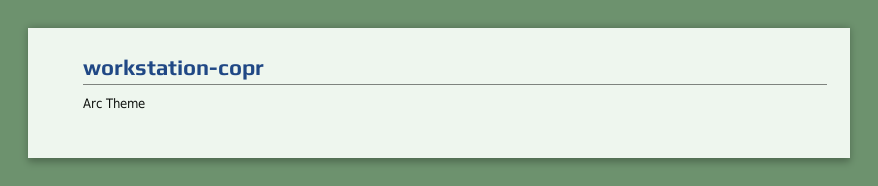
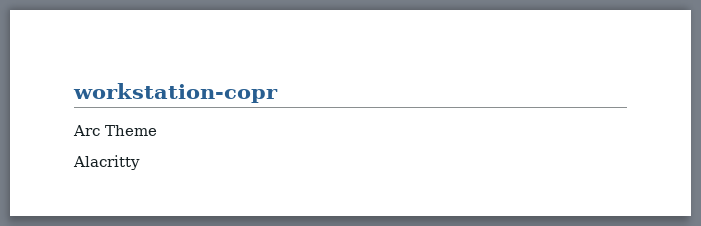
(145, 103) none -> [73,155,140,170] // Alacritty

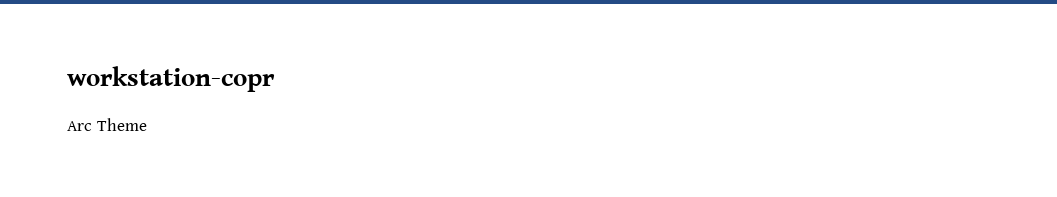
[73,155,140,170] // Alacritty -> (147, 124) none

